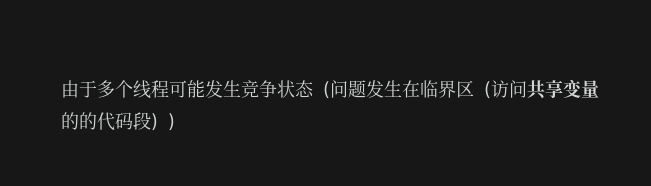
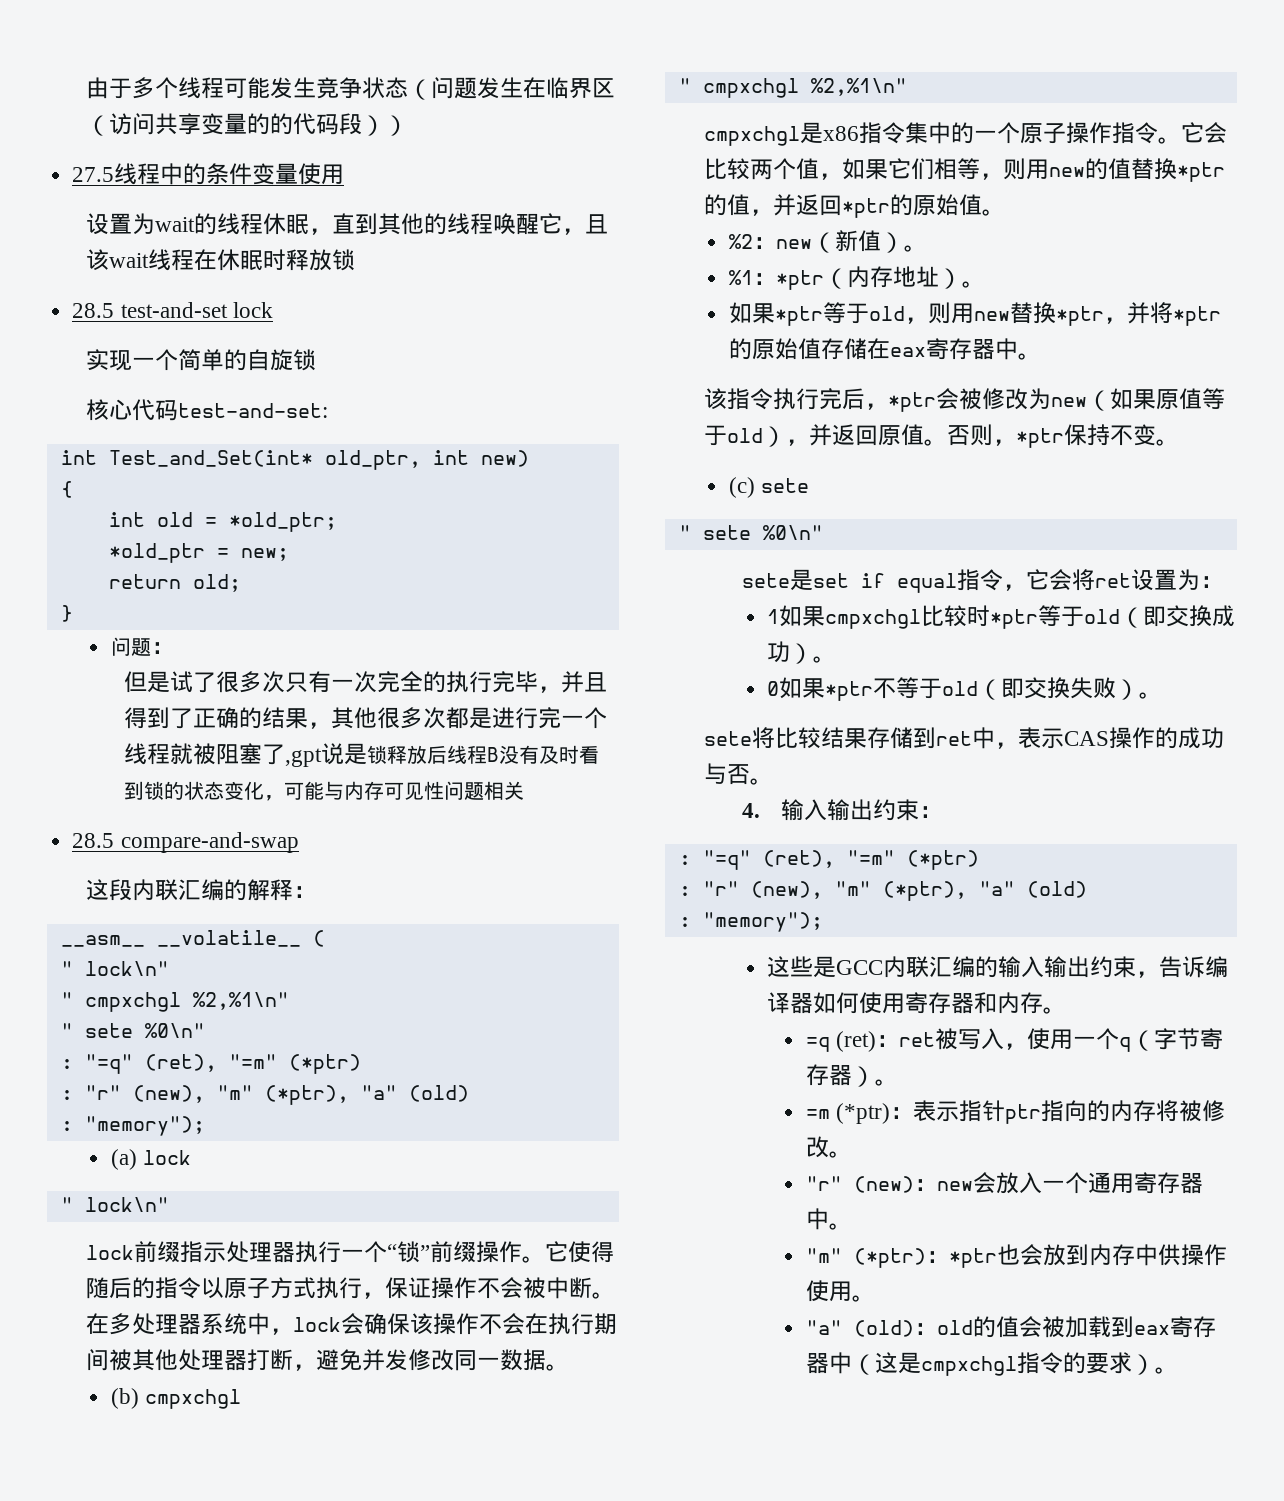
(185, 122) none -> [72,163,345,185] [85,213,608,235] [85,249,355,271] [72,302,273,318] [85,349,316,371] [85,399,328,421] [60,450,529,470] [60,481,73,498] [108,512,337,532] [108,543,289,563] [108,574,241,592] [60,605,73,622] [110,637,174,656] [124,671,608,693] [124,707,608,729] [124,743,600,767] [124,781,525,801] [72,832,299,853] [85,879,316,901] [60,930,325,947] [60,961,169,976] [60,992,289,1012] [60,1023,205,1038] [60,1054,361,1074] [60,1085,469,1105] [60,1116,205,1136] [110,1149,192,1170] [60,1197,169,1212] [85,1241,614,1263] [85,1277,615,1299] [85,1313,617,1335] [85,1349,569,1371] [110,1388,242,1409] [678,78,907,98] [703,122,1227,146] [703,158,1225,182] [703,194,1005,218] [728,230,927,253] [728,266,985,290] [728,302,1221,326] [728,338,1041,360] [703,388,1225,412] [703,424,1179,448] [728,477,810,498] [678,525,823,540] [742,569,1224,593] [767,605,1236,629] [767,641,837,664] [767,677,1163,701] [703,727,1224,749] [703,763,773,785] [742,799,942,821] [678,850,979,870] [678,881,1087,901] [678,912,823,932] [767,956,1229,978] [767,992,1067,1014] [805,1028,1224,1052] [805,1064,898,1087] [805,1100,1226,1124] [805,1136,852,1158] [805,1172,1203,1194] [805,1208,852,1230] [805,1244,1227,1268] [805,1280,875,1302] [805,1316,1216,1338] [805,1352,1178,1376] // 27.5线程中的条件变量使用 // 设置为wait的线程休眠，直到其他的线程唤醒它，且该wait线程在休眠时释放锁 // 28.5 test-and-set lock // 实现一个简单的自旋锁 // 核心代码test-and-set: // int Test_and_Set(int* old_ptr, int new) // { // int old = *old_ptr; // *old_ptr = new; // return old; // } // 问题： // 但是试了很多次只有一次完全的执行完毕，并且得到了正确的结果，其他很多次都是进行完一个线程就被阻塞了,gpt说是锁释放后线程B没有及时看到锁的状态变化，可能与内存可见性问题相关 // 28.5 compare-and-swap // 这段内联汇编的解释： // __asm__ __volatile__ ( // " lock\n" // " cmpxchgl %2,%1\n" // " sete %0\n" // : "=q" (ret), "=m" (*ptr) // : "r" (new), "m" (*ptr), "a" (old) // : "memory"); // (a) lock // " lock\n" // lock前缀指示处理器执行一个“锁”前缀操作。它使得随后的指令以原子方式执行，保证操作不会被中断。在多处理器系统中，lock会确保该操作不会在执行期间被其他处理器打断，避免并发修改同一数据。 // (b) cmpxchgl // " cmpxchgl %2,%1\n" // cmpxchgl是x86指令集中的一个原子操作指令。它会比较两个值，如果它们相等，则用new的值替换*ptr的值，并返回*ptr的原始值。 // %2：new（新值）。 // %1：*ptr（内存地址）。 // 如果*ptr等于old，则用new替换*ptr，并将*ptr的原始值存储在eax寄存器中。 // 该指令执行完后，*ptr会被修改为new（如果原值等于old），并返回原值。否则，*ptr保持不变。 // (c) sete // " sete %0\n" // sete是set if equal指令，它会将ret设置为： // 1如果cmpxchgl比较时*ptr等于old（即交换成功）。 // 0如果*ptr不等于old（即交换失败）。 // sete将比较结果存储到ret中，表示CAS操作的成功与否。 // 4.输入输出约束： // : "=q" (ret), "=m" (*ptr) // : "r" (new), "m" (*ptr), "a" (old) // : "memory"); // 这些是GCC内联汇编的输入输出约束，告诉编译器如何使用寄存器和内存。 // =q (ret)：ret被写入，使用一个q（字节寄存器）。 // =m (*ptr)：表示指针ptr指向的内存将被修改。 // "r" (new)：new会放入一个通用寄存器中。 // "m" (*ptr)：*ptr也会放到内存中供操作使用。 // "a" (old)：old的值会被加载到eax寄存器中（这是cmpxchgl指令的要求）。

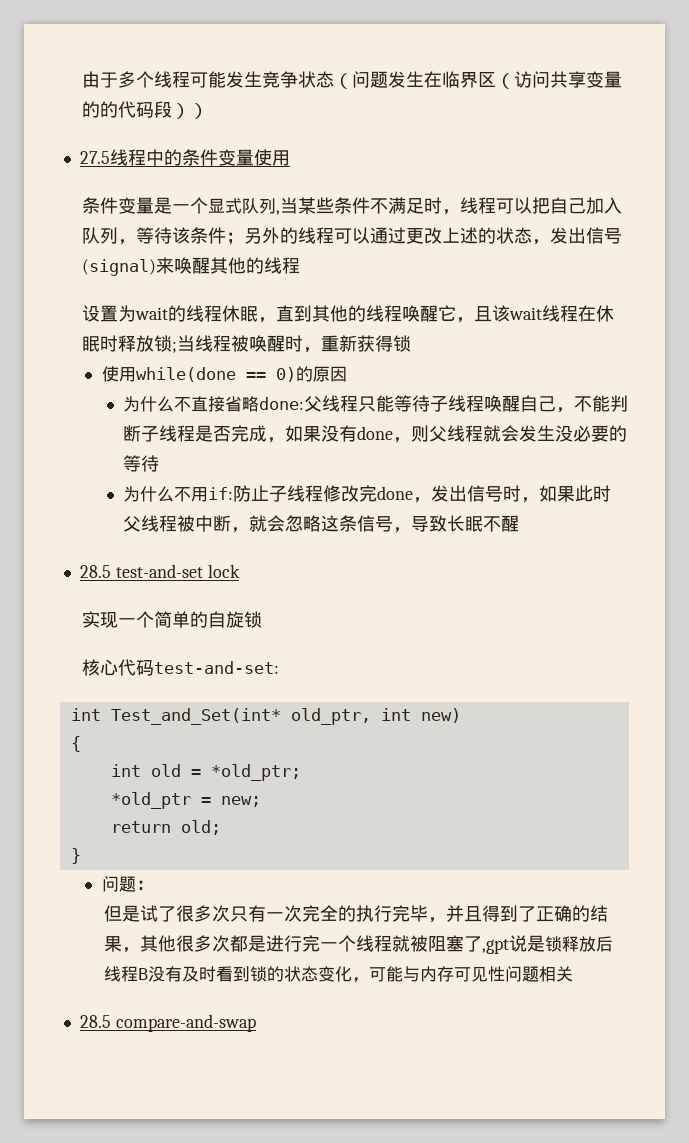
(345, 174) none -> [81,197,622,215] [81,227,622,245] [81,257,300,276] // 条件变量是一个显式队列,当某些条件不满足时，线程可以把自己加入队列，等待该条件；另外的线程可以通过更改上述的状态，发出信号(signal)来唤醒其他的线程
(355, 260) none -> [171,335,411,353] [101,366,347,382] [123,395,629,413] [123,425,628,443] [123,455,160,472] [123,485,612,503] [123,515,520,533] ;当线程被唤醒时，重新获得锁 // 使用while(done == 0)的原因 // 为什么不直接省略done:父线程只能等待子线程唤醒自己，不能判断子线程是否完成，如果没有done，则父线程就会发生没必要的等待 // 为什么不用if:防止子线程修改完done，发出信号时，如果此时父线程被中断，就会忽略这条信号，导致长眠不醒
[85,879,316,901] [60,930,325,947] [60,961,169,976] [60,992,289,1012] [60,1023,205,1038] [60,1054,361,1074] [60,1085,469,1105] [60,1116,205,1136] [110,1149,192,1170] [60,1197,169,1212] [85,1241,614,1263] [85,1277,615,1299] [85,1313,617,1335] [85,1349,569,1371] [110,1388,242,1409] [678,78,907,98] [703,122,1227,146] [703,158,1225,182] [703,194,1005,218] [728,230,927,253] [728,266,985,290] [728,302,1221,326] [728,338,1041,360] [703,388,1225,412] [703,424,1179,448] [728,477,810,498] [678,525,823,540] [742,569,1224,593] [767,605,1236,629] [767,641,837,664] [767,677,1163,701] [703,727,1224,749] [703,763,773,785] [742,799,942,821] [678,850,979,870] [678,881,1087,901] [678,912,823,932] [767,956,1229,978] [767,992,1067,1014] [805,1028,1224,1052] [805,1064,898,1087] [805,1100,1226,1124] [805,1136,852,1158] [805,1172,1203,1194] [805,1208,852,1230] [805,1244,1227,1268] [805,1280,875,1302] [805,1316,1216,1338] [805,1352,1178,1376] // 这段内联汇编的解释： // __asm__ __volatile__ ( // " lock\n" // " cmpxchgl %2,%1\n" // " sete %0\n" // : "=q" (ret), "=m" (*ptr) // : "r" (new), "m" (*ptr), "a" (old) // : "memory"); // (a) lock // " lock\n" // lock前缀指示处理器执行一个“锁”前缀操作。它使得随后的指令以原子方式执行，保证操作不会被中断。在多处理器系统中，lock会确保该操作不会在执行期间被其他处理器打断，避免并发修改同一数据。 // (b) cmpxchgl // " cmpxchgl %2,%1\n" // cmpxchgl是x86指令集中的一个原子操作指令。它会比较两个值，如果它们相等，则用new的值替换*ptr的值，并返回*ptr的原始值。 // %2：new（新值）。 // %1：*ptr（内存地址）。 // 如果*ptr等于old，则用new替换*ptr，并将*ptr的原始值存储在eax寄存器中。 // 该指令执行完后，*ptr会被修改为new（如果原值等于old），并返回原值。否则，*ptr保持不变。 // (c) sete // " sete %0\n" // sete是set if equal指令，它会将ret设置为： // 1如果cmpxchgl比较时*ptr等于old（即交换成功）。 // 0如果*ptr不等于old（即交换失败）。 // sete将比较结果存储到ret中，表示CAS操作的成功与否。 // 4.输入输出约束： // : "=q" (ret), "=m" (*ptr) // : "r" (new), "m" (*ptr), "a" (old) // : "memory"); // 这些是GCC内联汇编的输入输出约束，告诉编译器如何使用寄存器和内存。 // =q (ret)：ret被写入，使用一个q（字节寄存器）。 // =m (*ptr)：表示指针ptr指向的内存将被修改。 // "r" (new)：new会放入一个通用寄存器中。 // "m" (*ptr)：*ptr也会放到内存中供操作使用。 // "a" (old)：old的值会被加载到eax寄存器中（这是cmpxchgl指令的要求）。 -> (256, 1023) none

